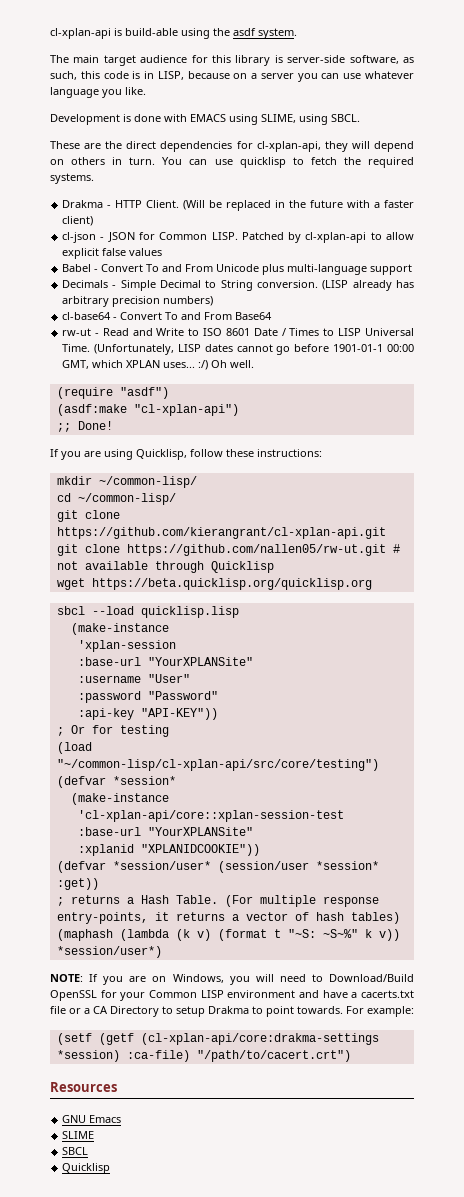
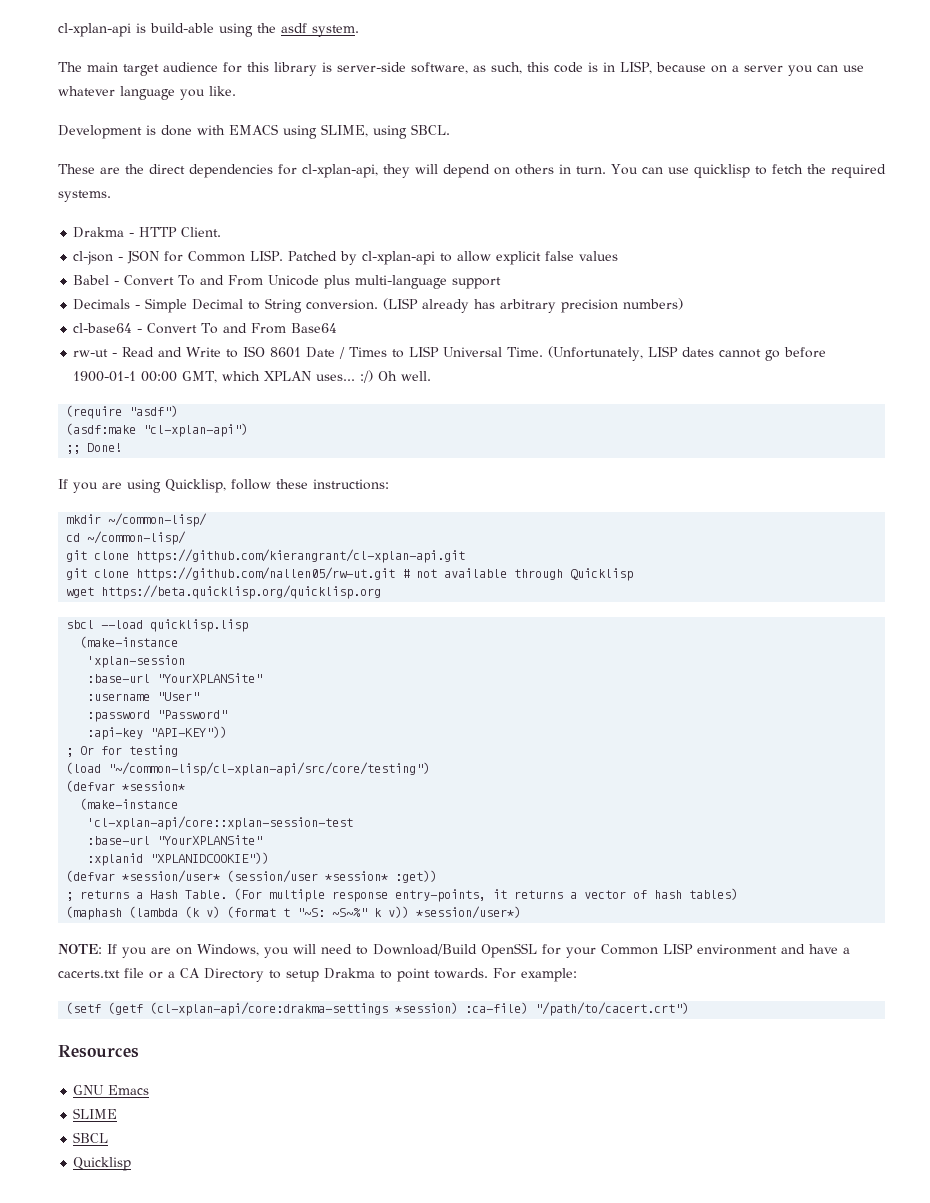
[183,200,415,211] [62,216,94,226] (Will be replaced in the future with a faster client) -> (222, 232) none
[333,344,384,352] 1901-01-1 -> [73,371,137,382] 1900-01-1

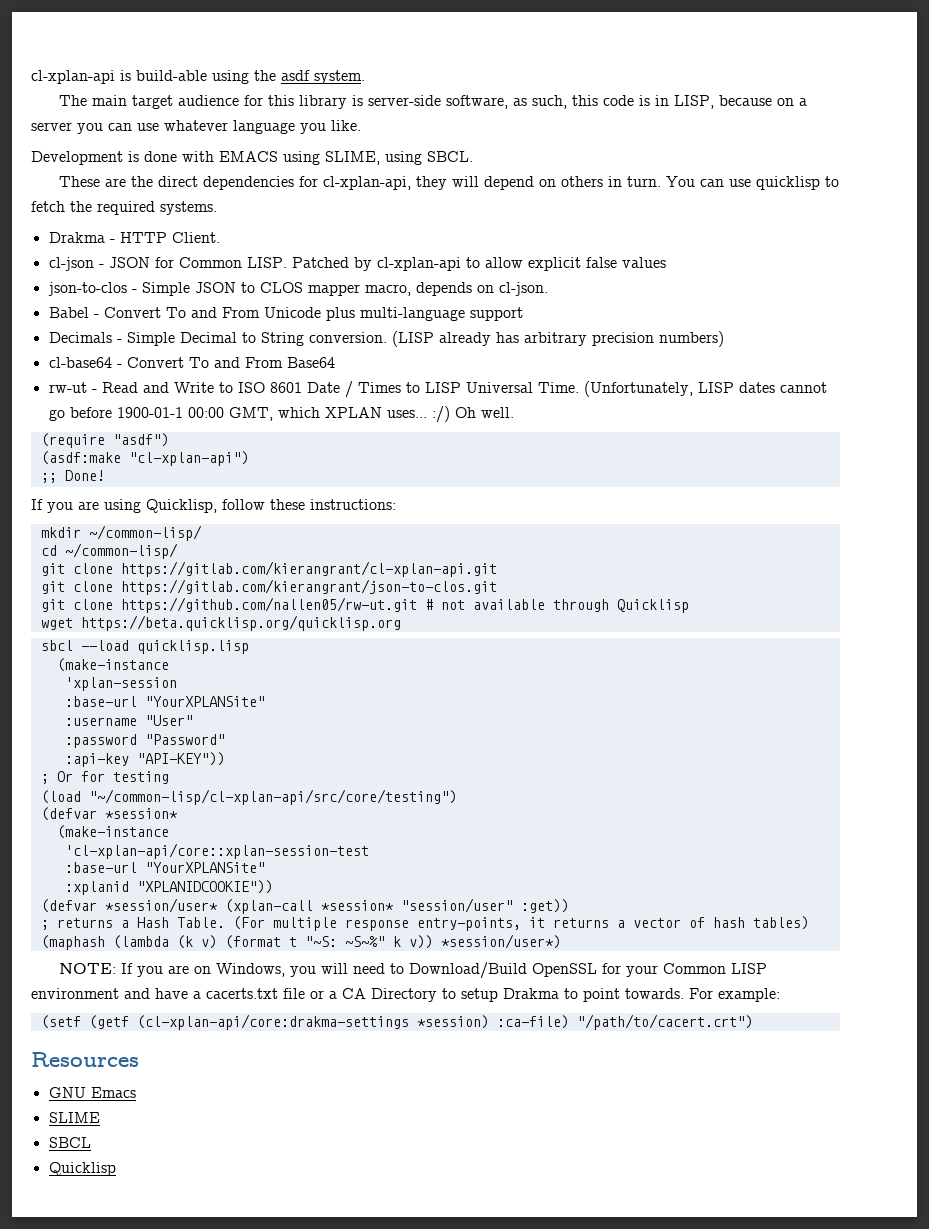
(619, 256) none -> [47,282,548,296] // json-to-clos - Simple JSON to CLOS mapper macro, depends on cl-json.
[136,549,466,563] https://github.com/kierangrant/cl-xplan-api.git -> [120,561,497,577] [40,579,497,595] https://gitlab.com/kierangrant/cl-xplan-api.git // git clone https://gitlab.com/kierangrant/json-to-clos.git
[227,870,389,883] (session/user *session* -> [224,898,513,914] (xplan-call *session* "session/user"

